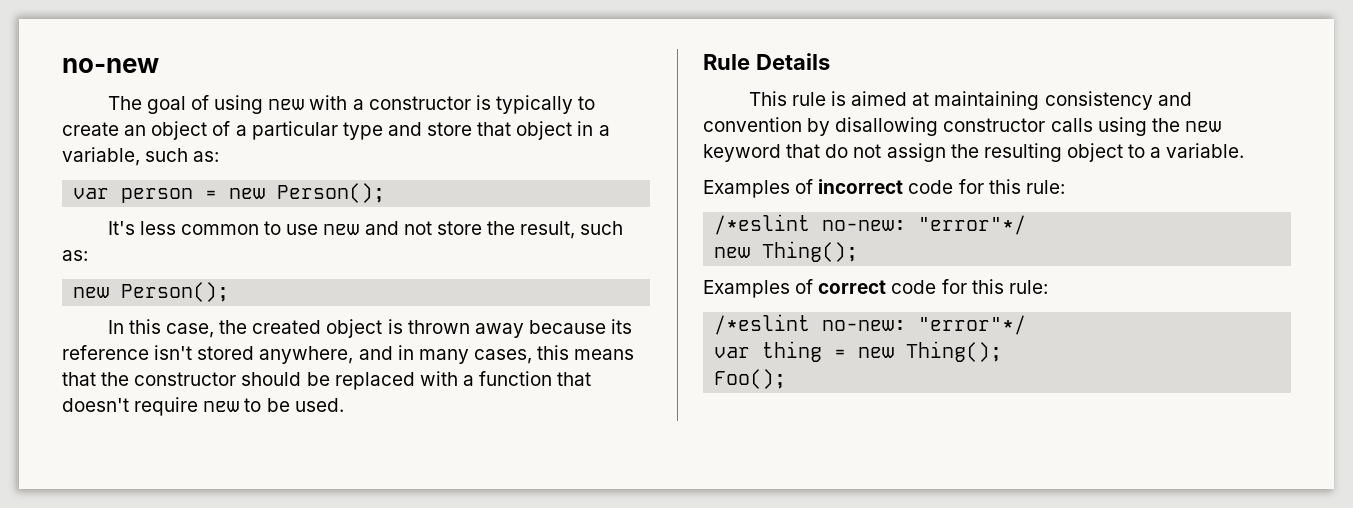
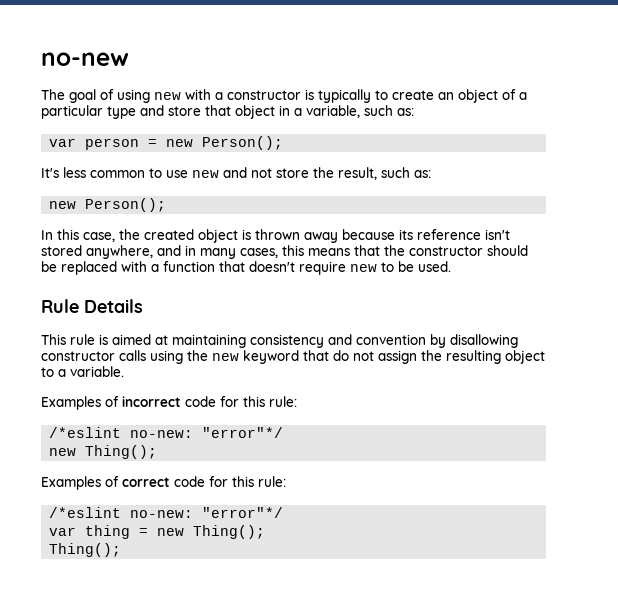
[714,369,787,389] Foo(); -> [49,543,122,557] Thing();

